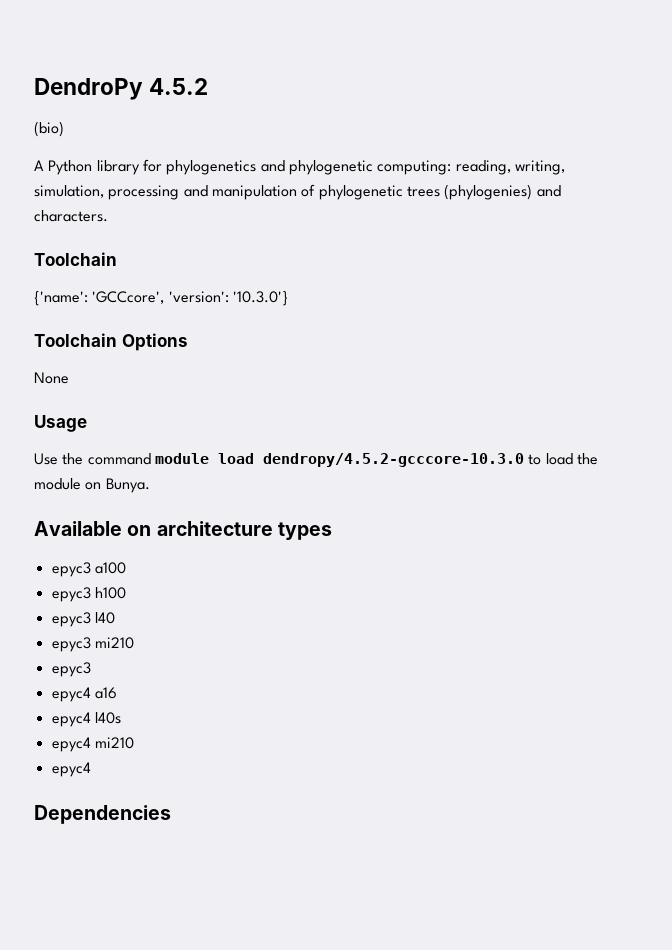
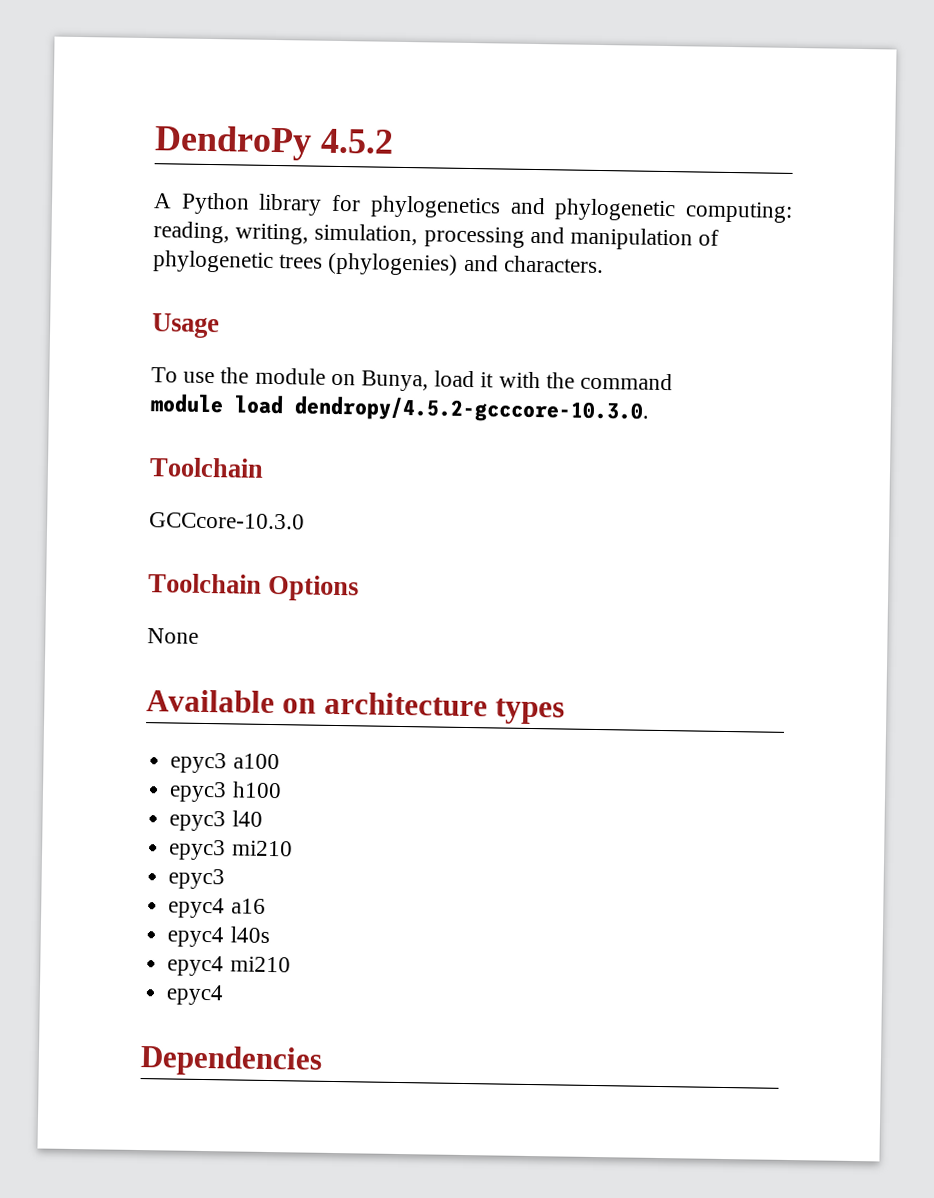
[34,121,64,137] // (bio) -> (394, 141) none
[34,252,117,266] [34,291,288,306] [34,333,188,351] [34,372,69,384] [34,415,87,432] [34,453,598,467] [34,478,150,493] Toolchain // {'name': 'GCCcore', 'version': '10.3.0'} // Toolchain Options // None // Usage // Use the command module load dendropy/4.5.2-gcccore-10.3.0 to load the module on Bunya. -> [151,313,220,339] [151,367,674,392] [150,393,650,424] [149,457,264,478] [149,512,305,530] [148,573,360,602] [147,628,199,644] Usage // To use the module on Bunya, load it with the command // module load dendropy/4.5.2-gcccore-10.3.0. // Toolchain // GCCcore-10.3.0 // Toolchain Options // None

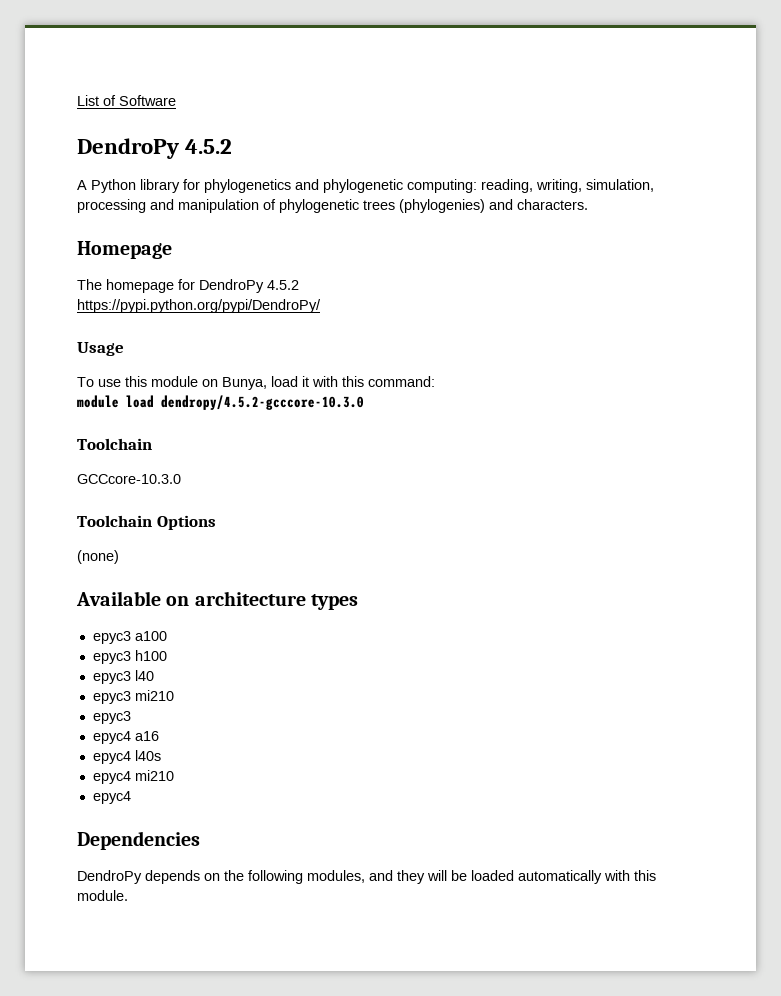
(154, 143) none -> [77,95,176,106] List of Software //
(604, 264) none -> [77,241,172,259] [77,279,299,293] [77,299,321,313] // Homepage // The homepage for DendroPy 4.5.2 // https://pypi.python.org/pypi/DendroPy/
[220,367,250,384] the -> [125,376,147,387] this
[545,372,674,391] the command -> [342,376,435,387] this command:
[294,395,650,424] dendropy/4.5.2-gcccore-10.3.0. -> [161,395,364,410] dendropy/4.5.2-gcccore-10.3.0
[147,628,199,644] // None -> [77,550,119,564] // (none)
(323, 1061) none -> [77,870,656,884] [77,890,128,901] // DendroPy depends on the following modules, and they will be loaded automatically with this module.

